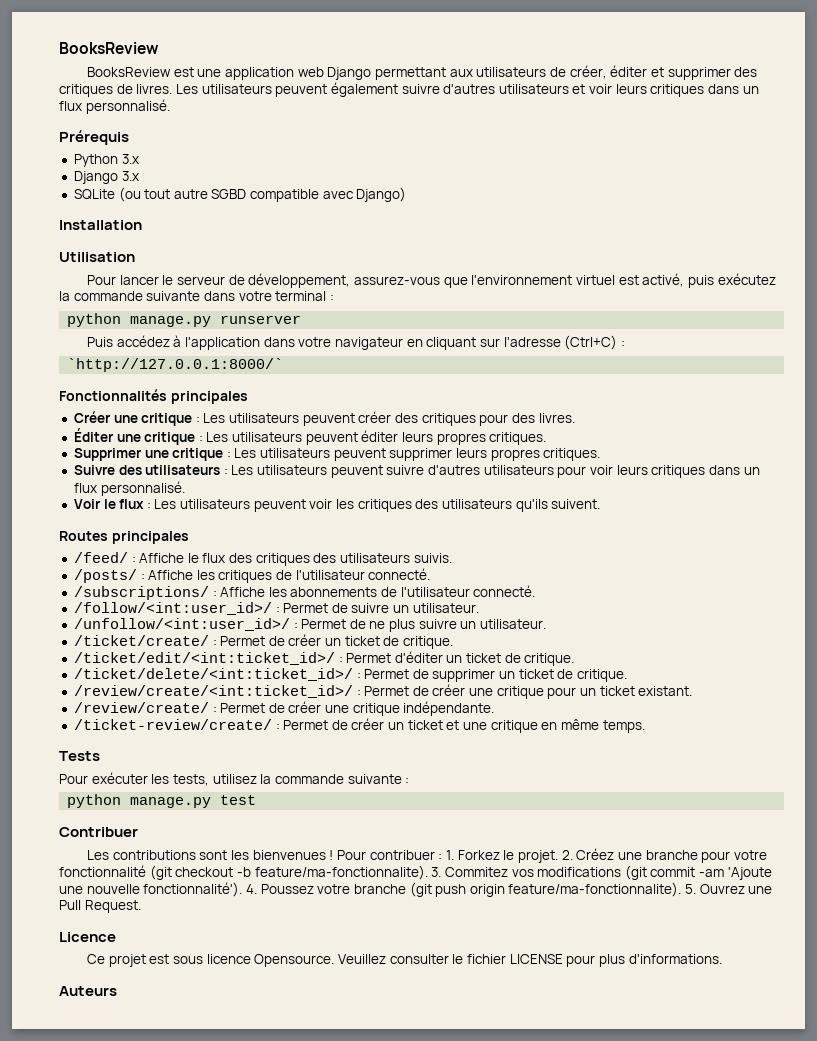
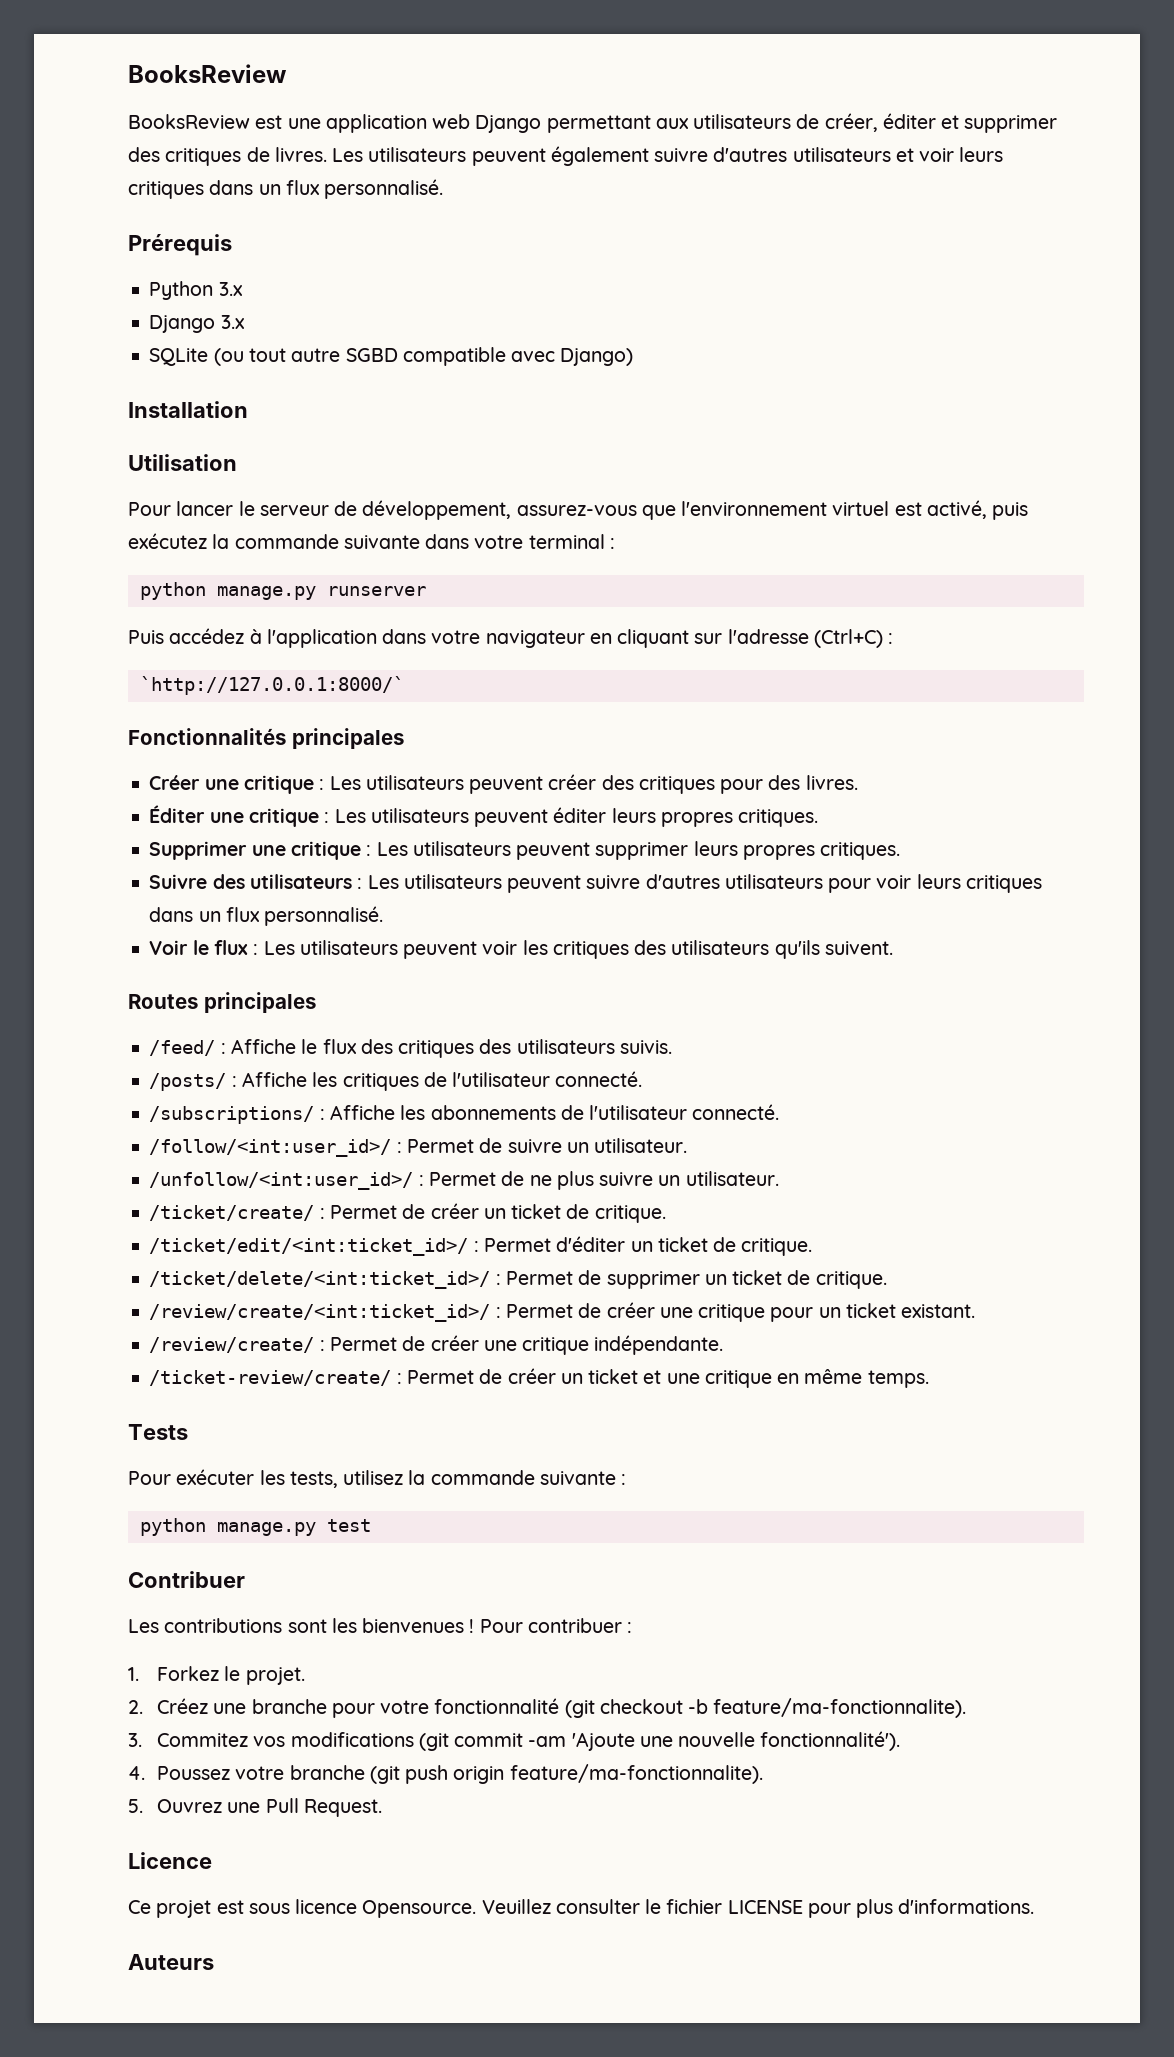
(443, 856) none -> (633, 1627) //
(558, 856) none -> (305, 1676) //
(428, 872) none -> (967, 1708) //
(243, 889) none -> (901, 1741) //
(682, 889) none -> (763, 1774) //

